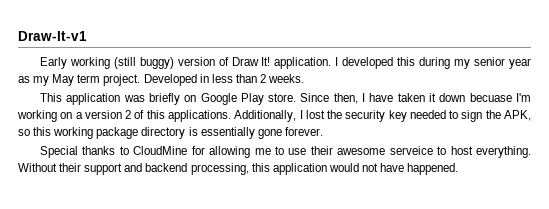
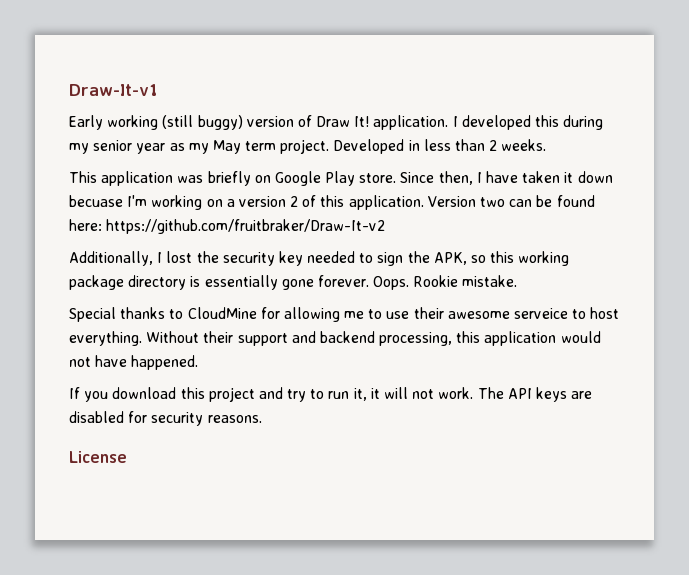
[167,110,231,122] applications. -> [348,195,595,210] [69,219,386,234] application. Version two can be found here: https://github.com/fruitbraker/Draw-It-v2 //
(323, 131) none -> [373,275,518,290] Oops. Rookie mistake.
(459, 169) none -> [69,387,593,402] [69,411,262,426] [69,451,127,463] // If you download this project and try to run it, it will not work. The API keys are disabled for security reasons. // License

